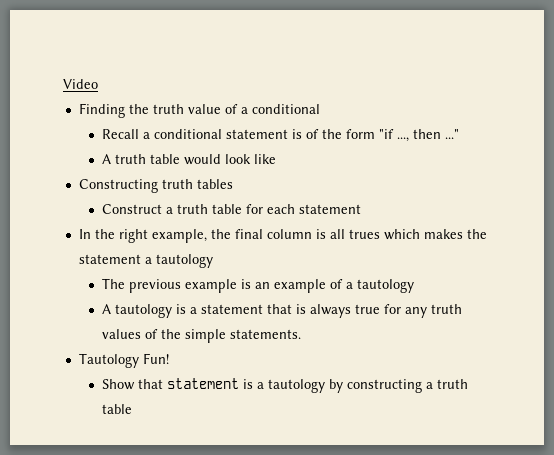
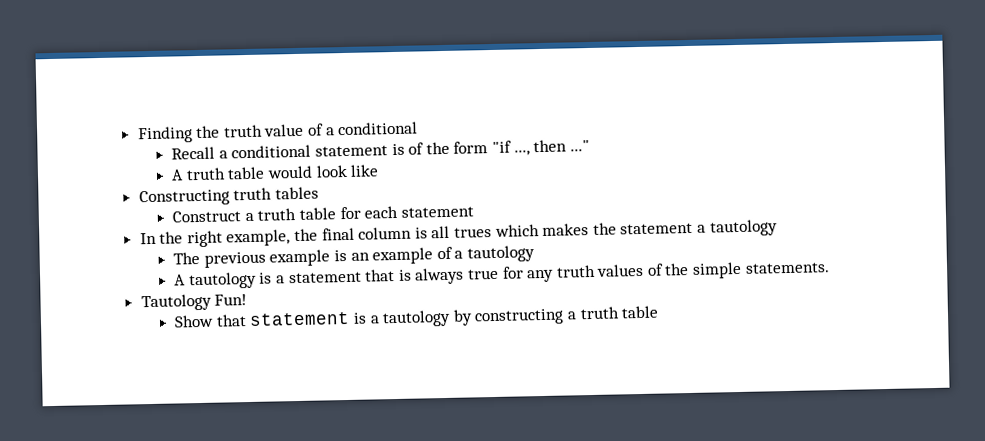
[63,79,98,89] Video // -> (137, 135) none

